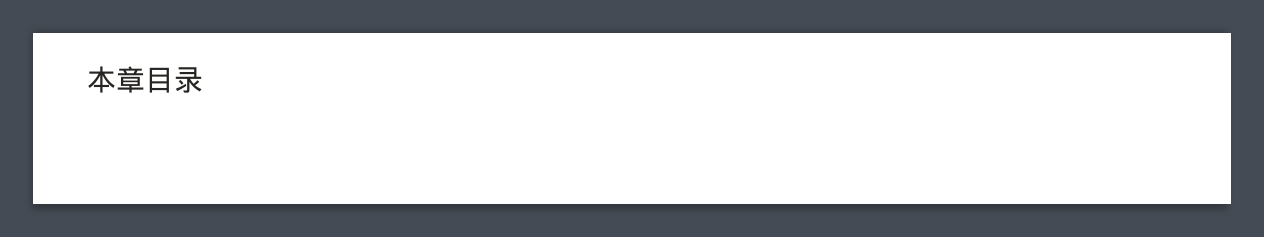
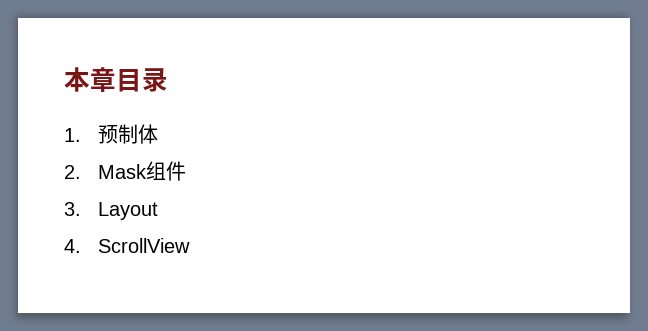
(203, 80) none -> [64,124,158,144] [64,161,186,181] [64,202,158,220] [64,238,190,253] // 1.预制体 // 2. Mask组件 // 3. Layout // 4. ScrollView

